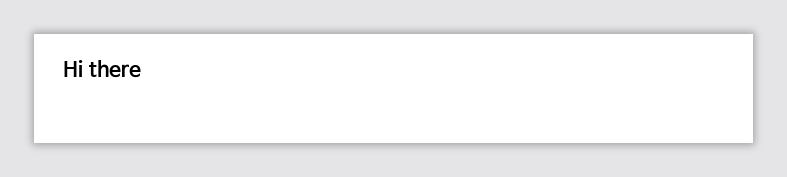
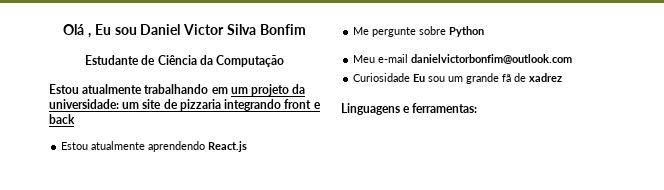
[63,60,141,78] Hi there -> [63,24,306,38] [85,55,284,67] [49,84,306,96] [49,99,321,111] [49,114,75,124] [61,141,248,152] [353,26,485,37] [353,54,573,64] [353,73,563,84] [341,103,478,115] Olá , Eu sou Daniel Victor Silva Bonfim // Estudante de Ciência da Computação // Estou atualmente trabalhando em um projeto da universidade: um site de pizzaria integrando front e back // Estou atualmente aprendendo React.js // Me pergunte sobre Python // Meu e-mail danielvictorbonfim@outlook.com // Curiosidade Eu sou um grande fã de xadrez // Linguagens e ferramentas:

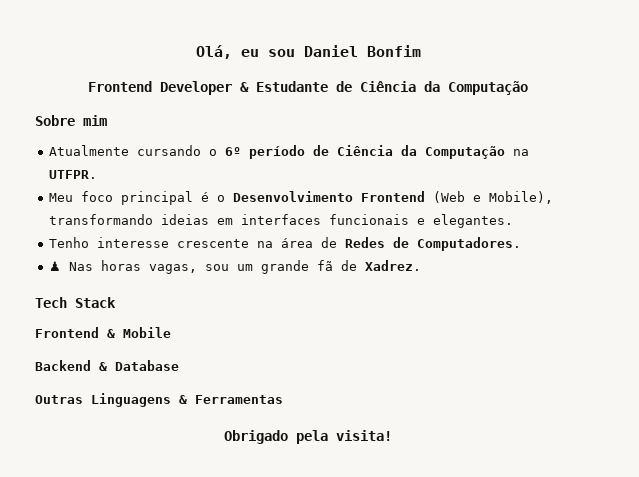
[63,24,306,38] Olá , Eu sou Daniel Victor Silva Bonfim // -> [195,45,421,59] [88,81,249,95] Olá, eu sou Daniel Bonfim // Frontend Developer &
[49,84,306,96] [49,99,321,111] [49,114,75,124] [61,141,248,152] [353,26,485,37] [353,54,573,64] [353,73,426,82] Estou atualmente trabalhando em um projeto da universidade: um site de pizzaria integrando front e back // Estou atualmente aprendendo React.js // Me pergunte sobre Python // Meu e-mail danielvictorbonfim@outlook.com // Curiosidade Eu -> [35,115,107,126] [49,145,530,159] [49,170,98,179] [49,191,554,205] [49,214,514,228] [49,237,522,251] [49,260,198,274] Sobre mim // Atualmente cursando o 6º período de Ciência da Computação na UTFPR. // Meu foco principal é o Desenvolvimento Frontend (Web e Mobile), transformando ideias em interfaces funcionais e elegantes. // Tenho interesse crescente na área de Redes de Computadores. // ♟ Nas horas vagas,
[529,73,563,82] [341,103,478,115] xadrez // Linguagens e ferramentas: -> [365,260,422,271] [35,297,116,308] [35,327,171,338] [35,360,179,371] [35,393,283,407] [224,430,392,444] Xadrez. // Tech Stack // Frontend & Mobile // Backend & Database // Outras Linguagens & Ferramentas // Obrigado pela visita!

